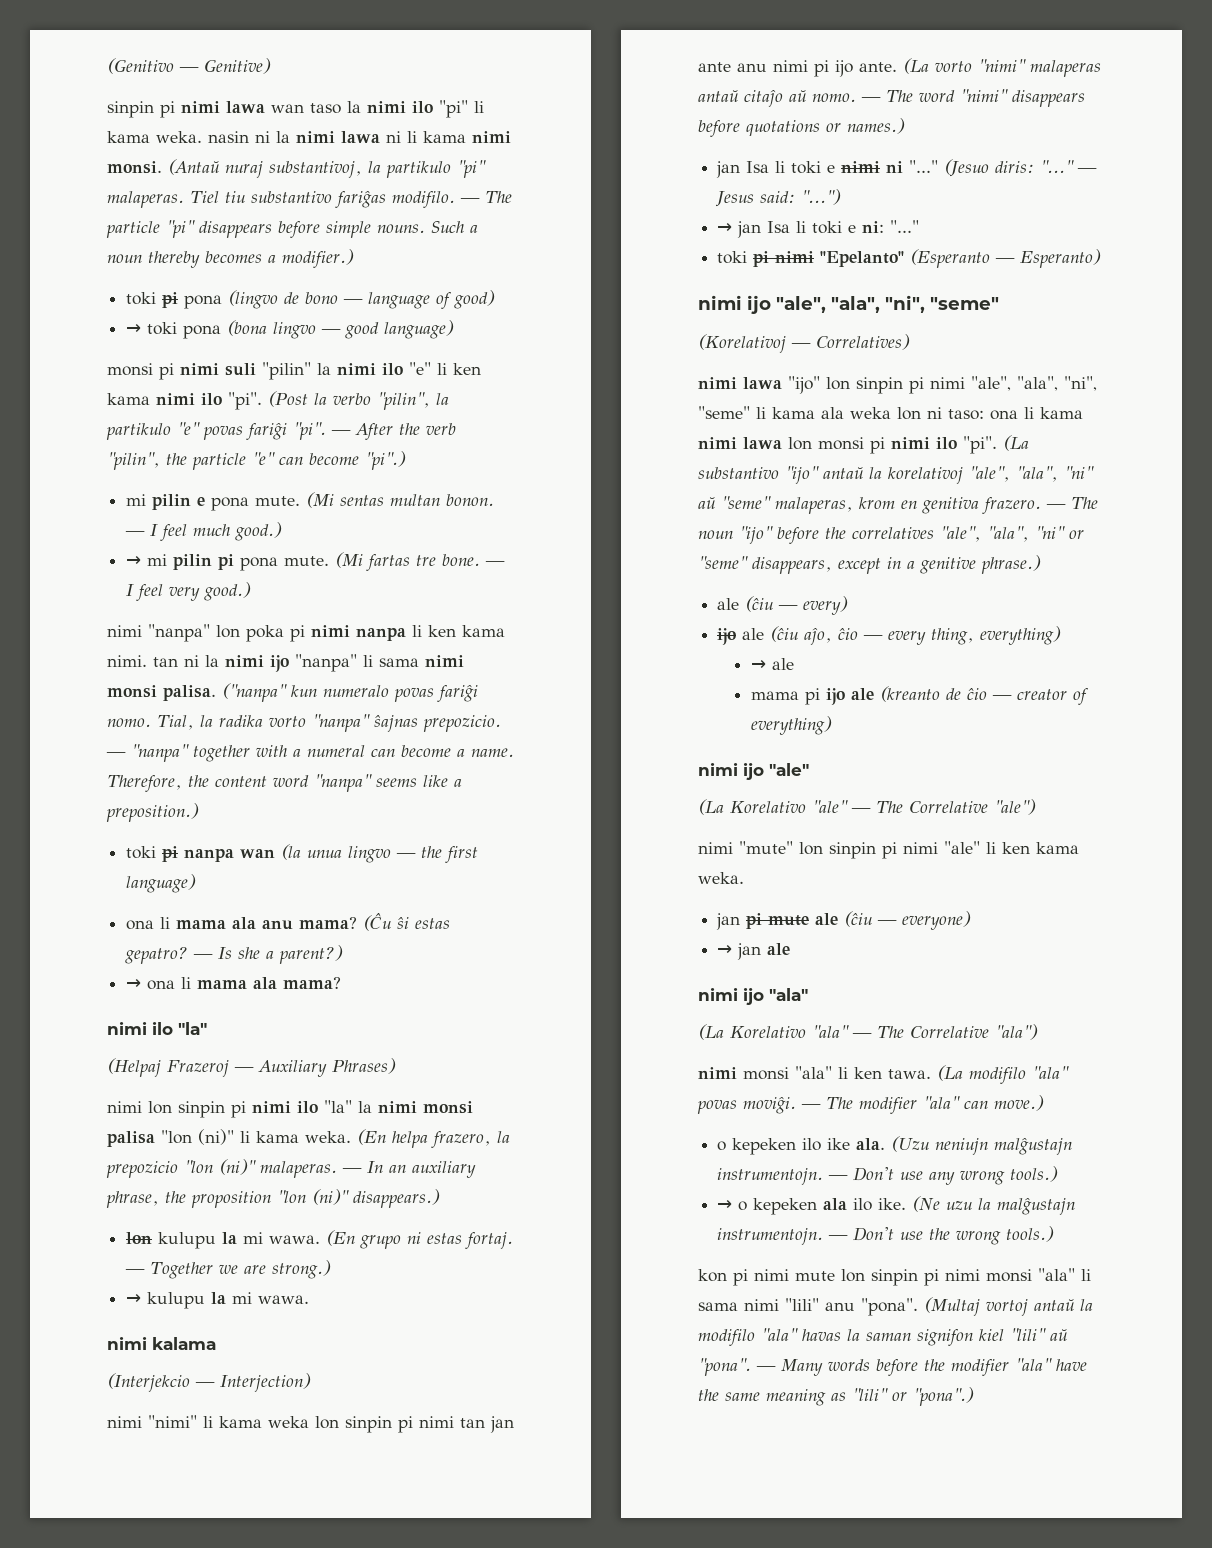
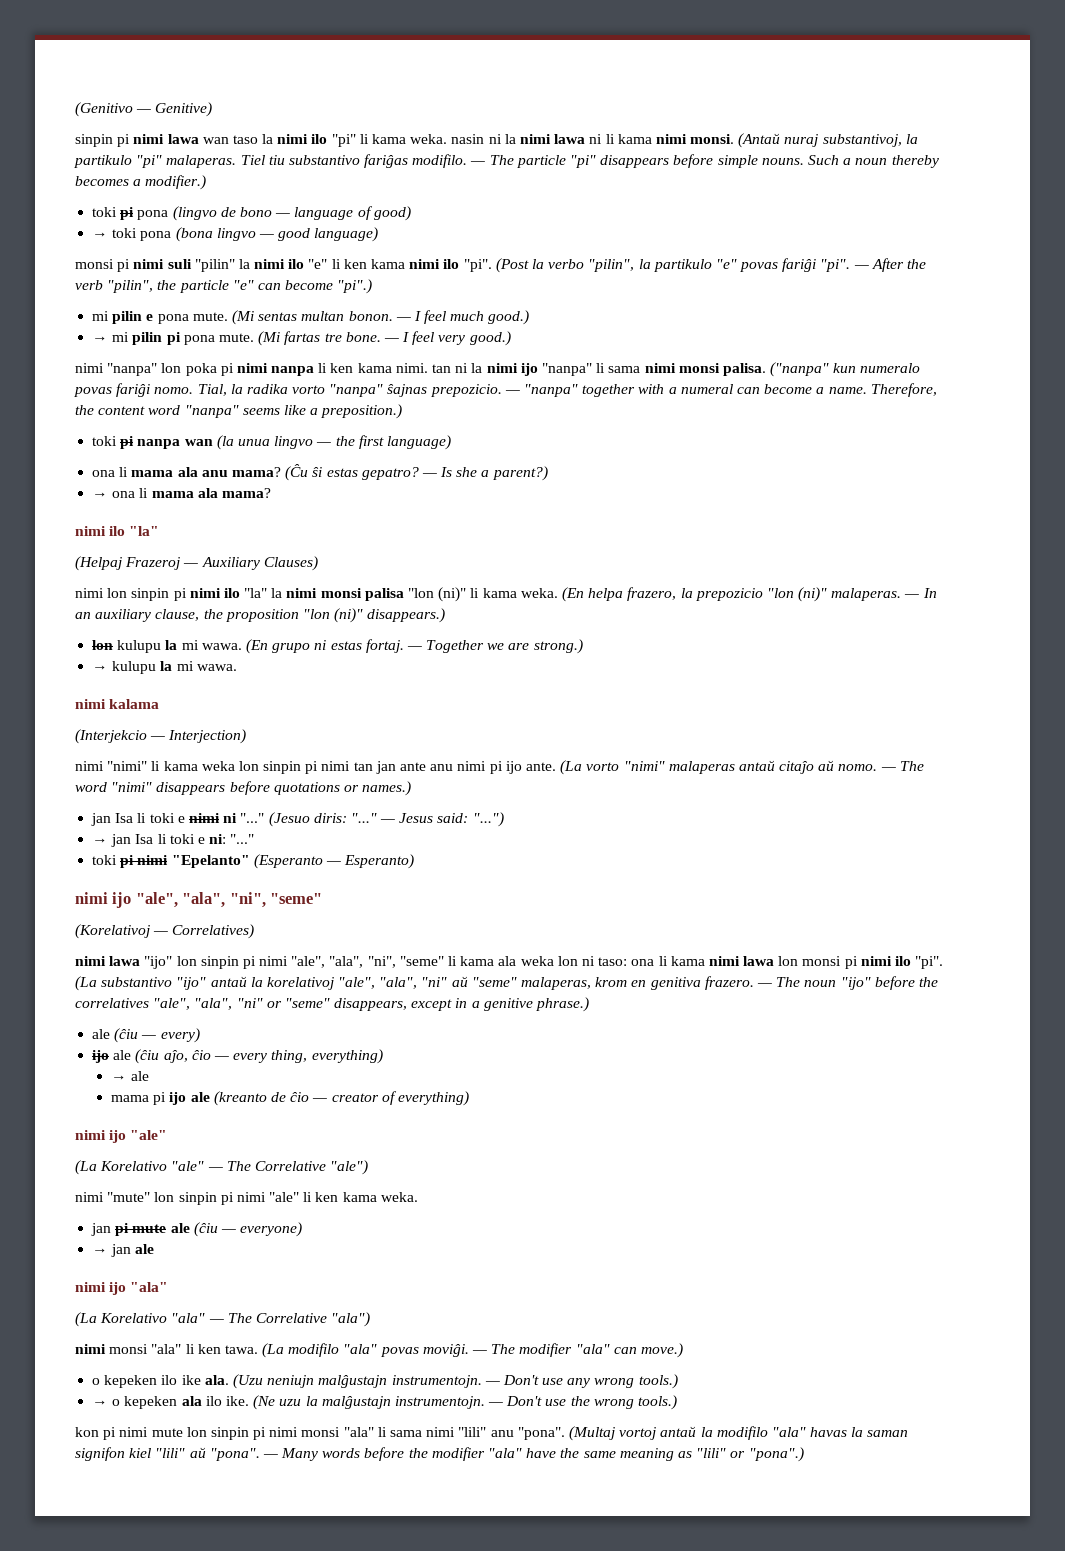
[332,1058,396,1074] Phrases) -> [263,556,318,571] Clauses)
[106,1191,159,1208] phrase, -> [155,609,200,621] clause,

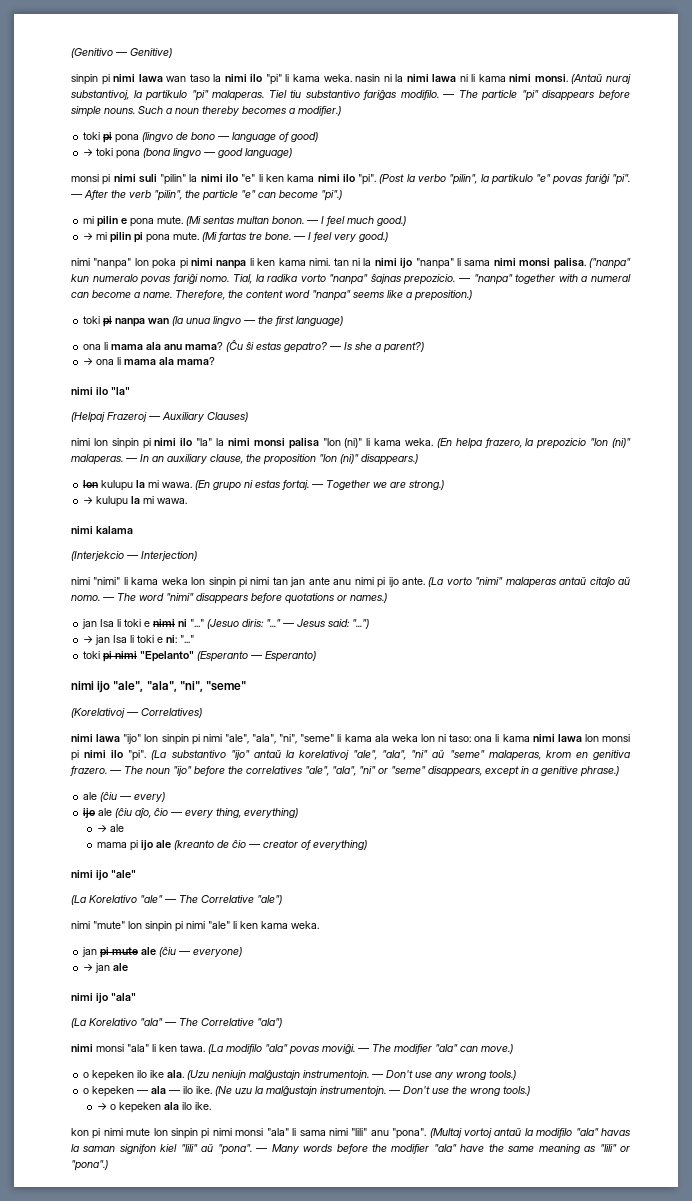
[92,1396,202,1409] → o kepeken ala -> [83,1086,181,1097] o kepeken — ala —
(678, 1402) none -> [97,1102,212,1113] // → o kepeken ala ilo ike.

